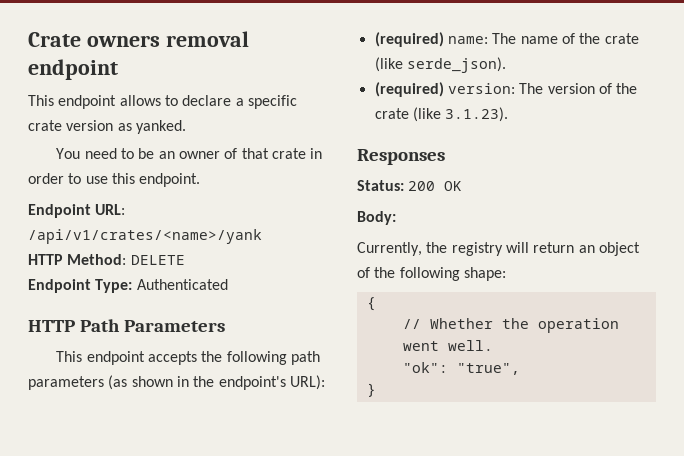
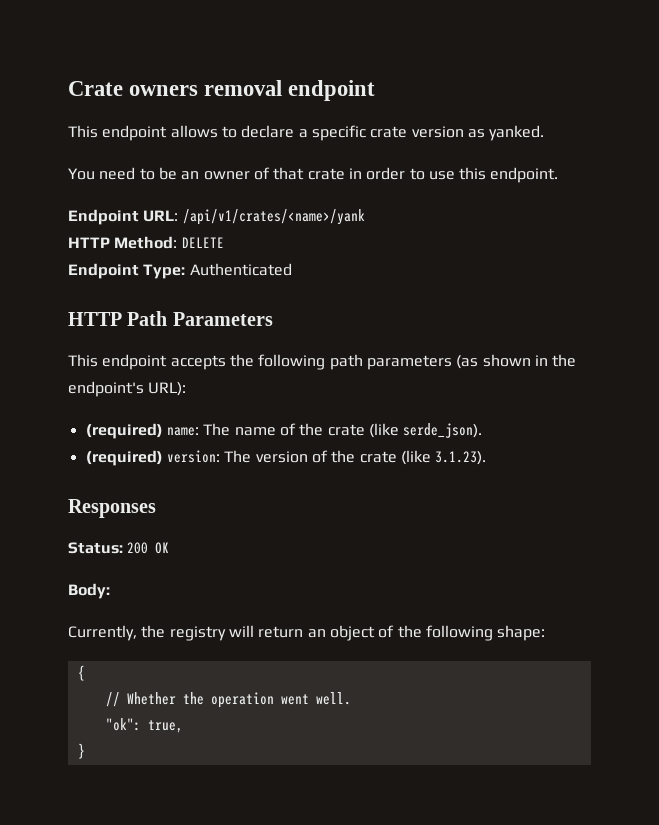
[456,363,520,375] "true", -> [147,720,183,733] true,

